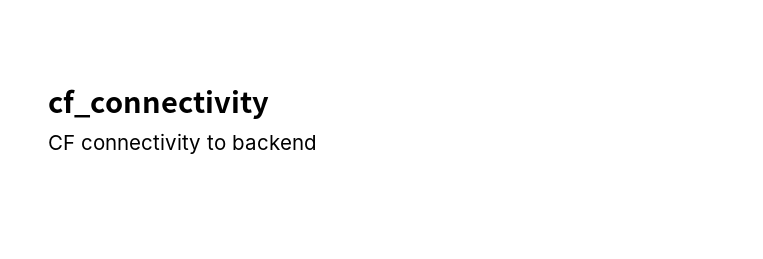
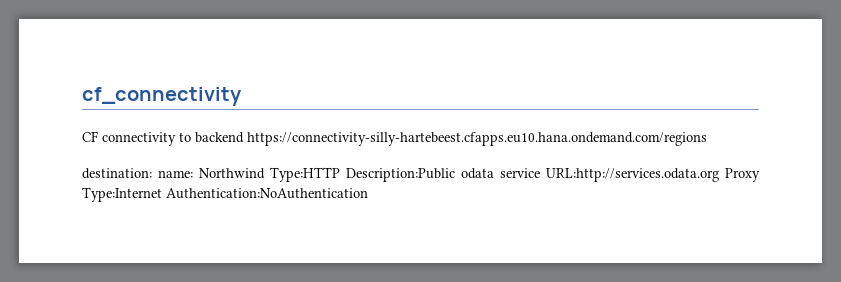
(317, 142) none -> [247,132,707,146] [82,167,760,182] [82,187,368,202] https://connectivity-silly-hartebeest.cfapps.eu10.hana.ondemand.com/regions // destination: name: Northwind Type:HTTP Description:Public odata service URL:http://services.odata.org Proxy Type:Internet Authentication:NoAuthentication

